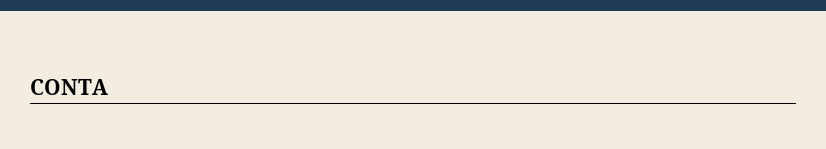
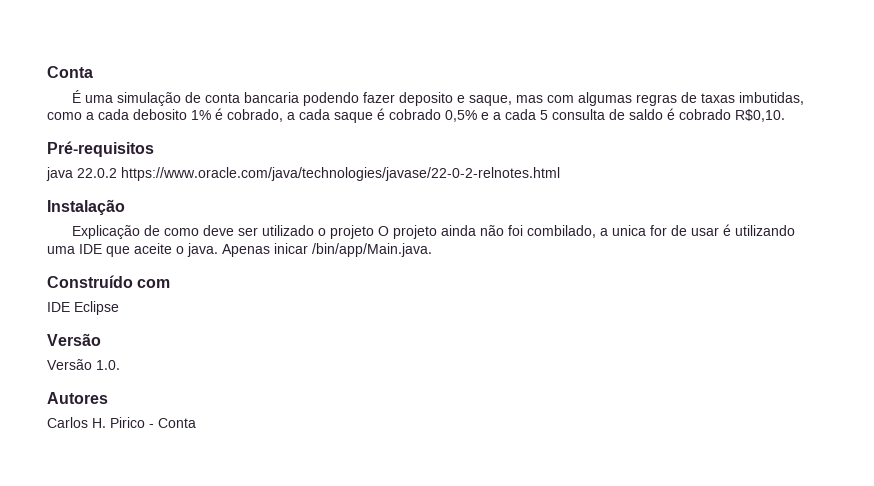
[30,79,108,95] CONTA -> [47,66,93,78] [72,90,805,106] [47,108,785,123] [47,141,154,157] [46,167,560,181] [47,199,125,215] [72,224,796,239] [47,243,432,257] [47,275,171,288] [47,301,119,315] [47,333,101,346] [47,359,120,370] [47,392,108,404] [47,417,196,428] Conta // É uma simulação de conta bancaria podendo fazer deposito e saque, mas com algumas regras de taxas imbutidas, como a cada debosito 1% é cobrado, a cada saque é cobrado 0,5% e a cada 5 consulta de saldo é cobrado R$0,10. // Pré-requisitos // java 22.0.2 https://www.oracle.com/java/technologies/javase/22-0-2-relnotes.html // Instalação // Explicação de como deve ser utilizado o projeto O projeto ainda não foi combilado, a unica for de usar é utilizando uma IDE que aceite o java. Apenas inicar /bin/app/Main.java. // Construído com // IDE Eclipse // Versão // Versão 1.0. // Autores // Carlos H. Pirico - Conta

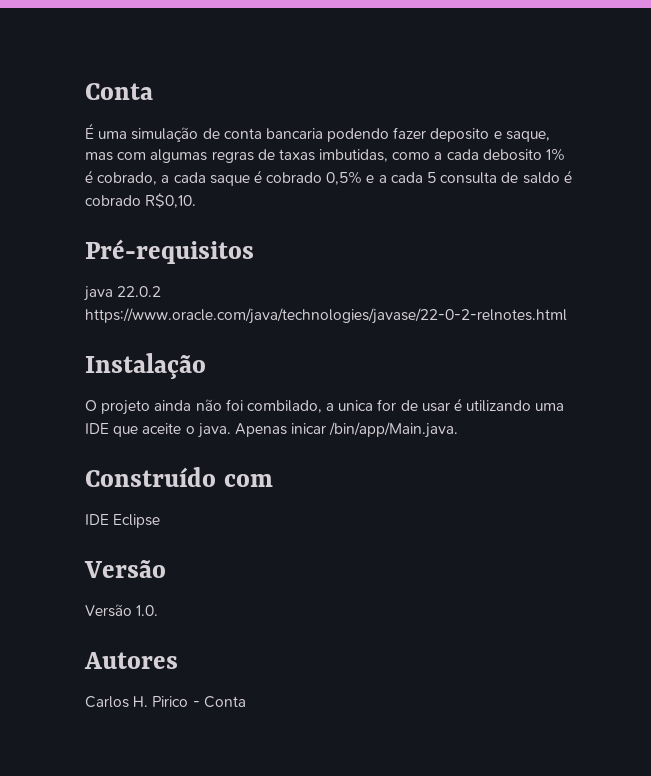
[72,225,375,239] Explicação de como deve ser utilizado o projeto -> (206, 366) none

